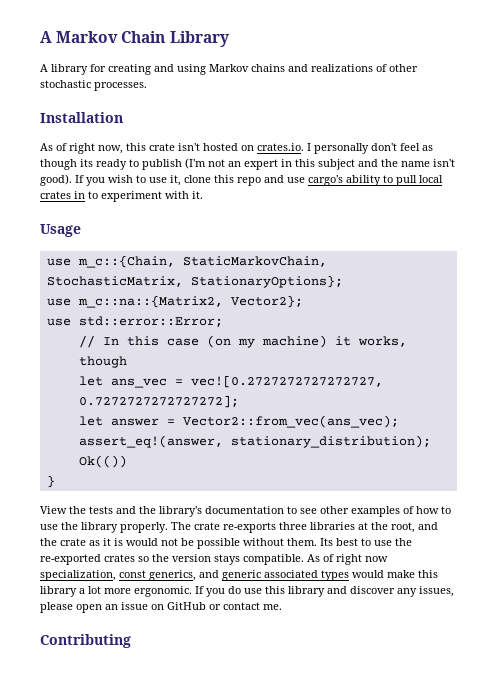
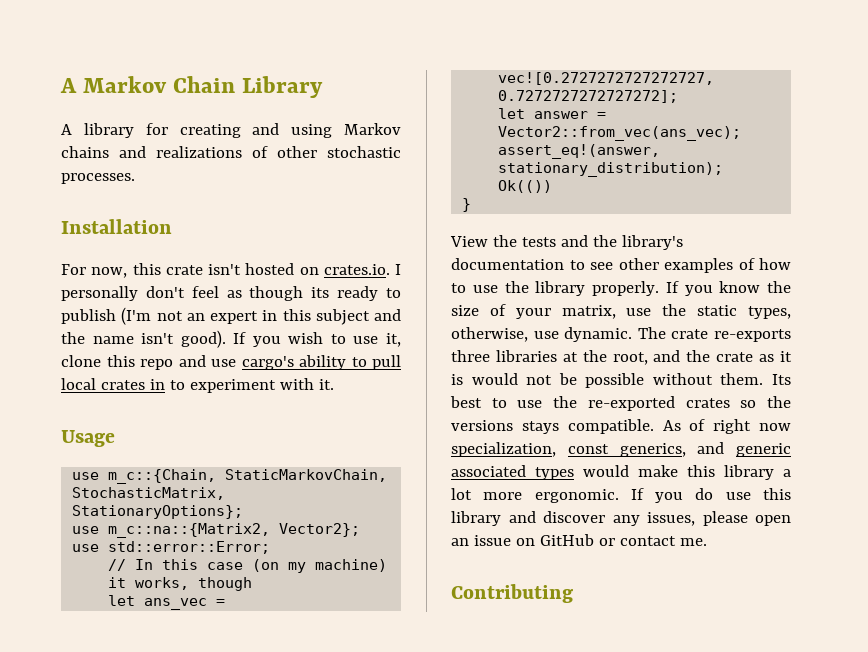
[40,143,95,154] As of right -> [61,264,86,275] For
(168, 527) none -> [665,281,791,296] [451,304,791,319] [451,327,633,342] If you know the size of your matrix, use the static types, otherwise, use dynamic.
[172,554,211,562] version -> [451,420,513,431] versions

